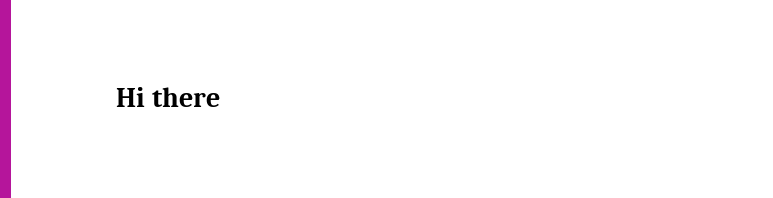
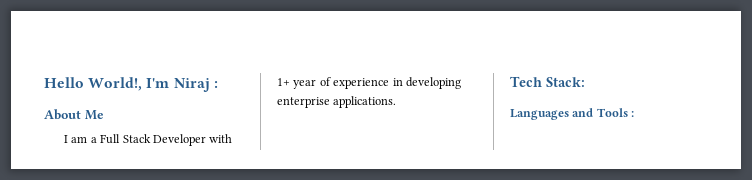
[116,87,221,107] Hi there -> [44,77,218,92] [44,109,104,120] [64,134,233,146] [277,77,461,89] [277,96,397,108] [510,76,585,87] [510,108,635,120] Hello World!, I'm Niraj : // About Me // I am a Full Stack Developer with 1+ year of experience in developing enterprise applications. // Tech Stack: // Languages and Tools :

